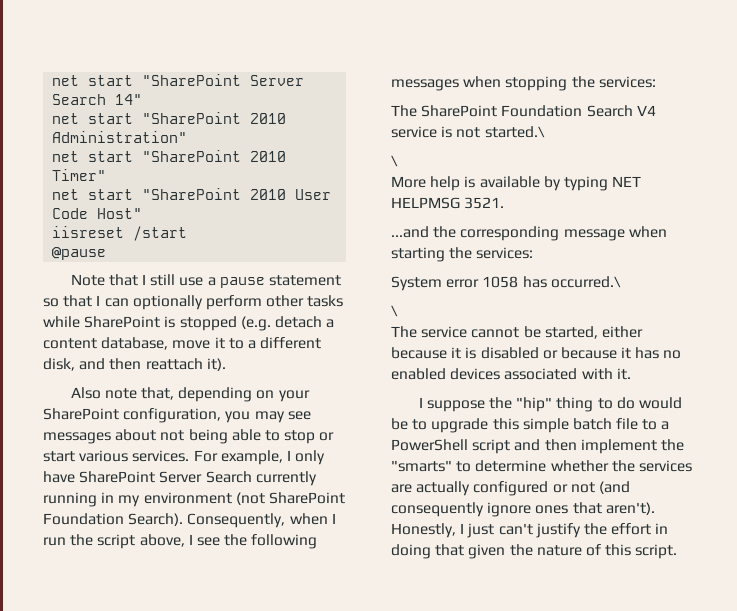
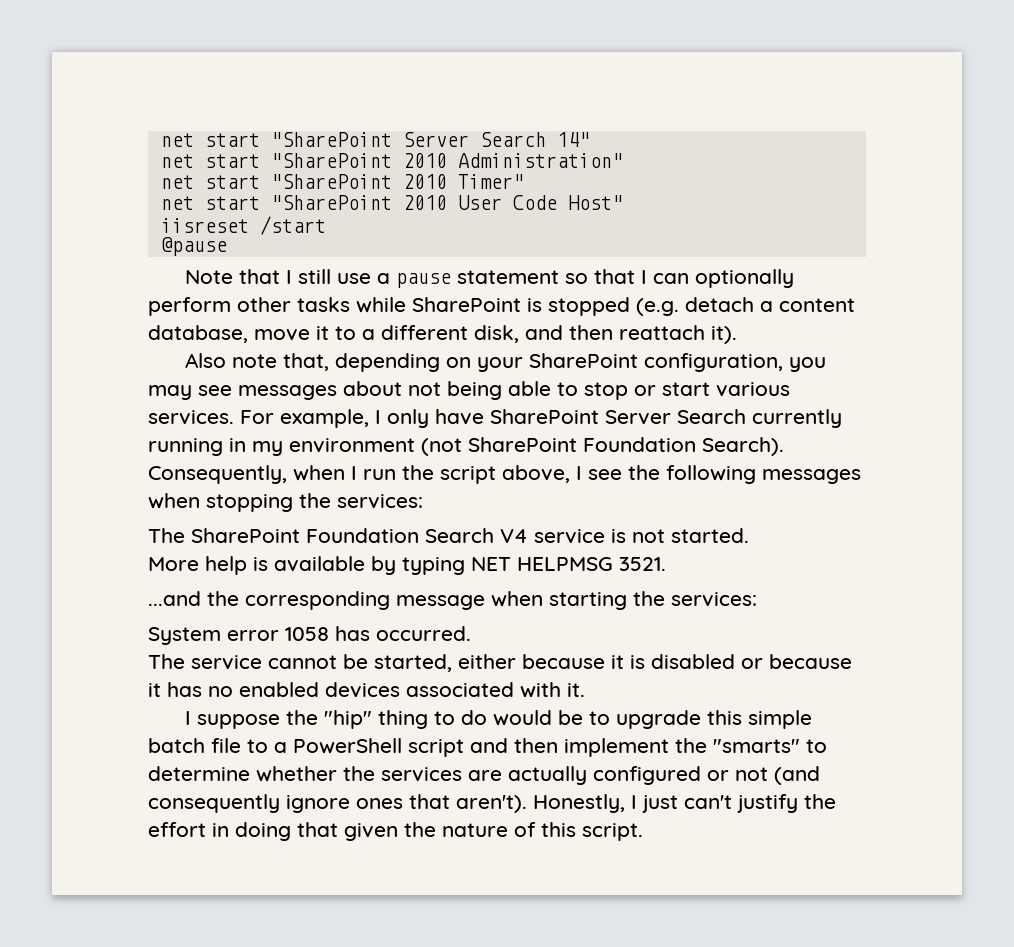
[484,126,545,138] [391,155,398,167] started.\ // \ -> [671,528,749,543] started.
[550,276,621,288] [391,305,398,317] occurred.\ // \ -> [376,626,471,641] occurred.

